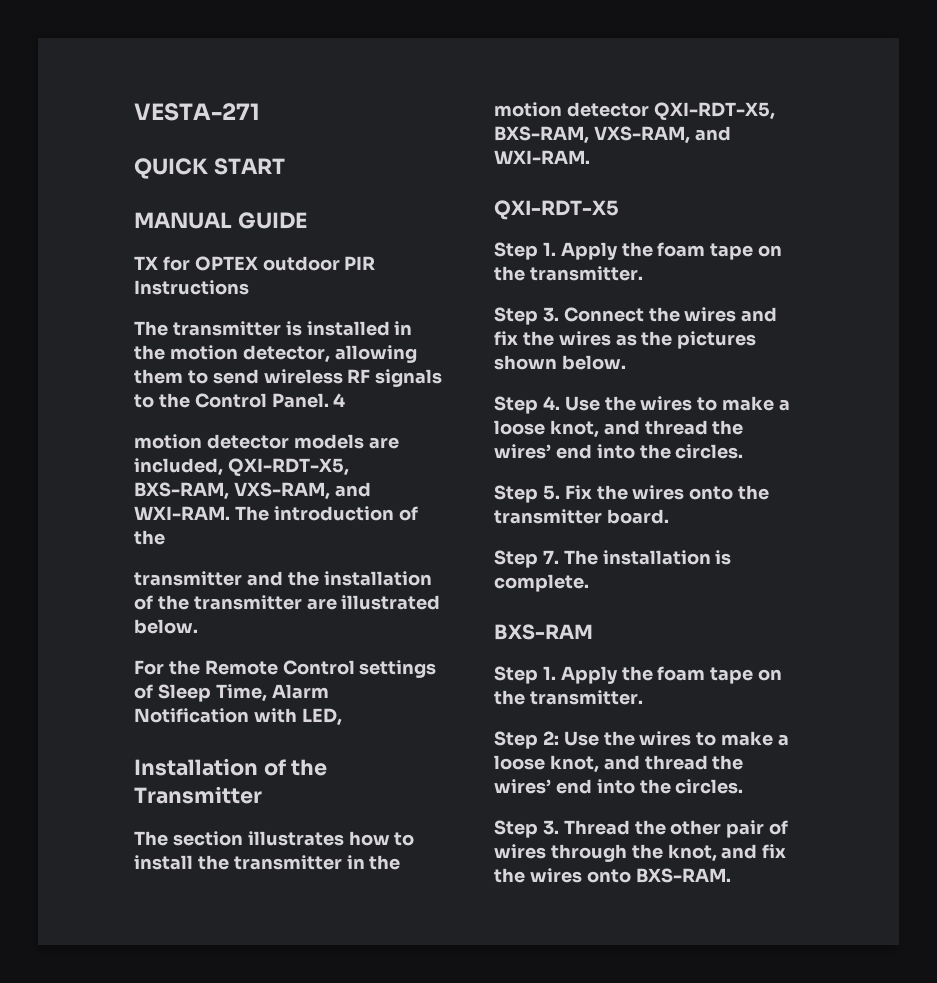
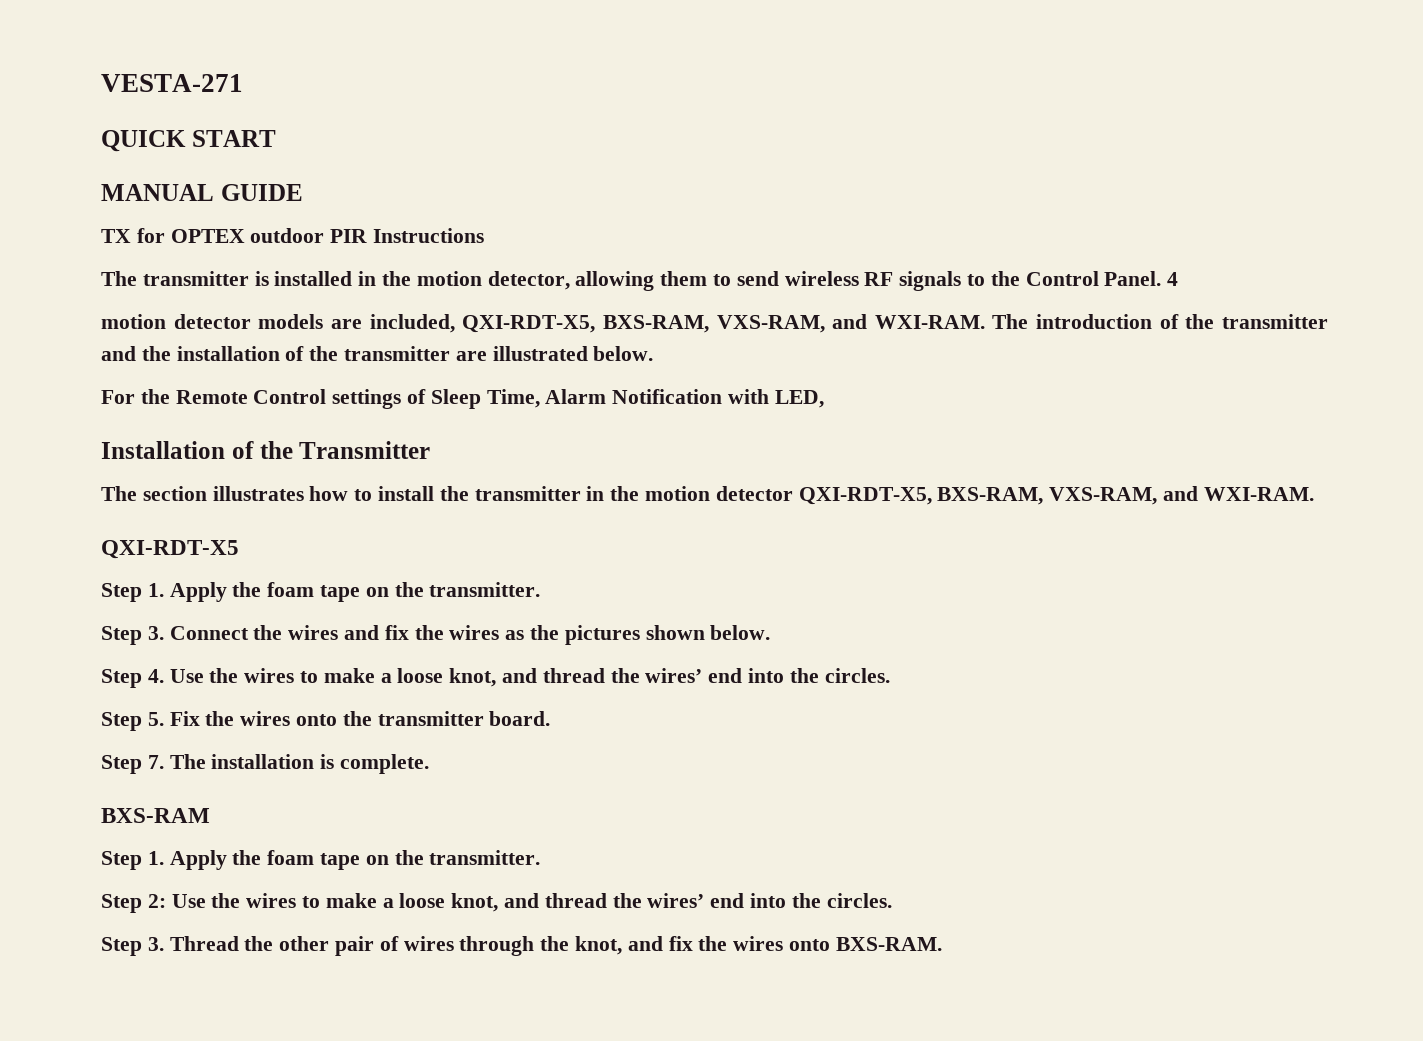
(165, 537) // -> (1215, 321) none

